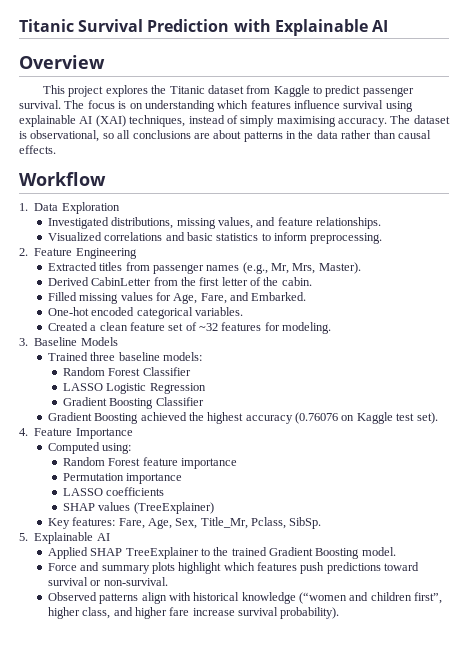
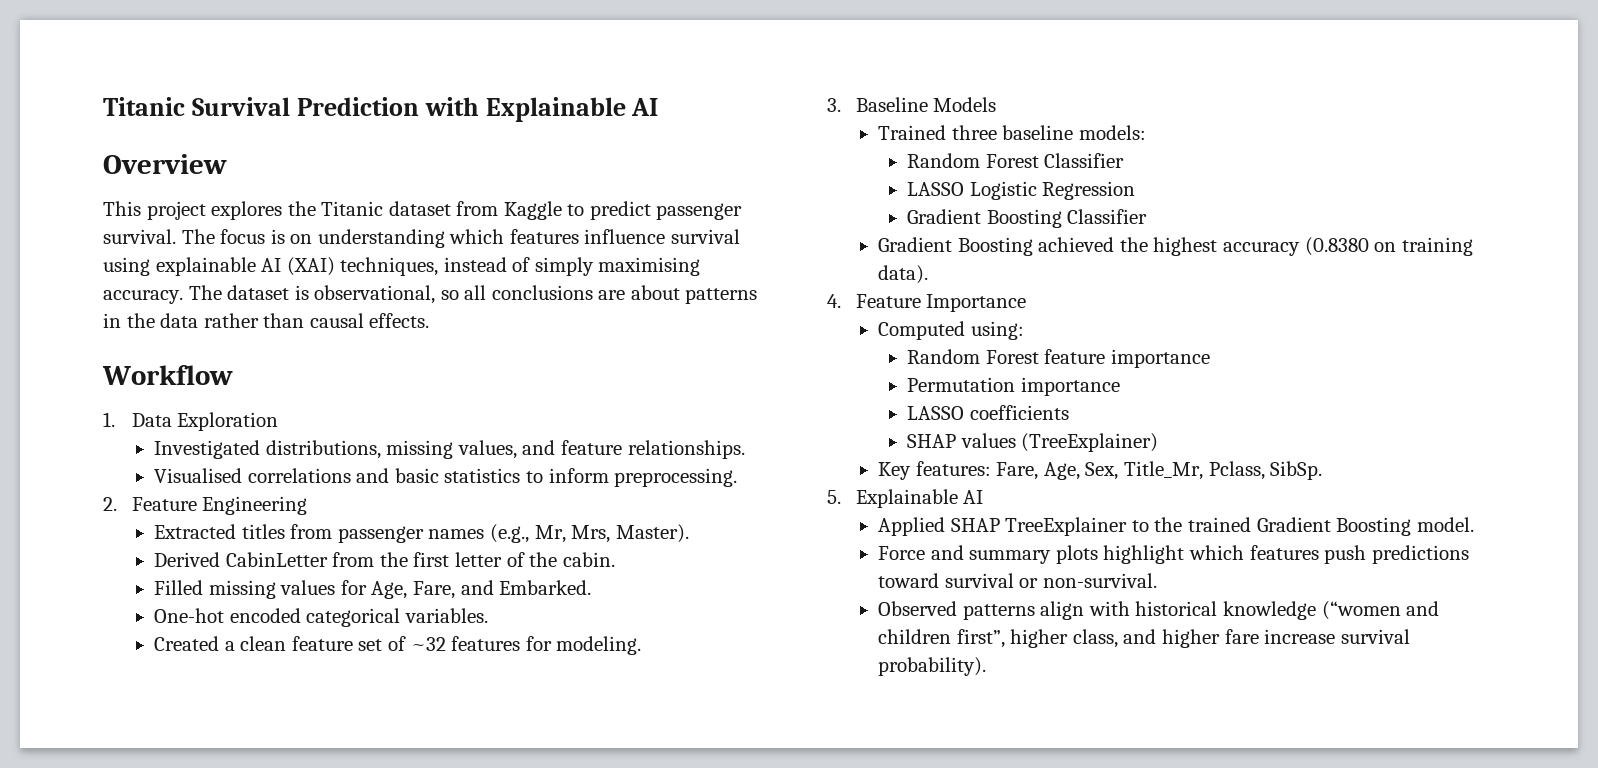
[47,232,102,241] Visualized -> [154,468,243,483] Visualised
[295,412,438,424] (0.76076 on Kaggle test set). -> [1304,237,1473,256] [878,265,929,284] (0.8380 on training data).

